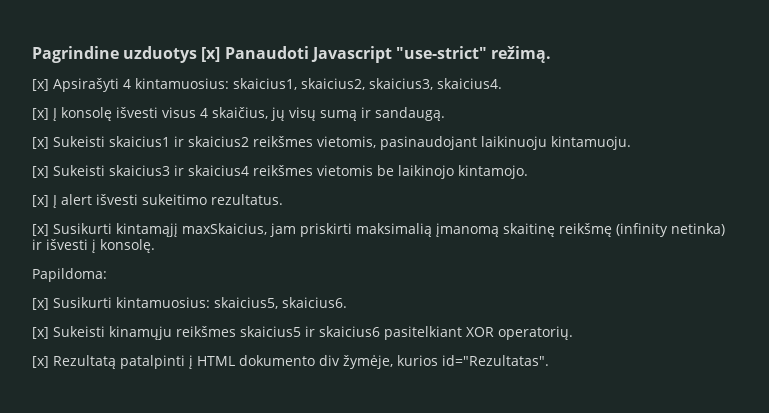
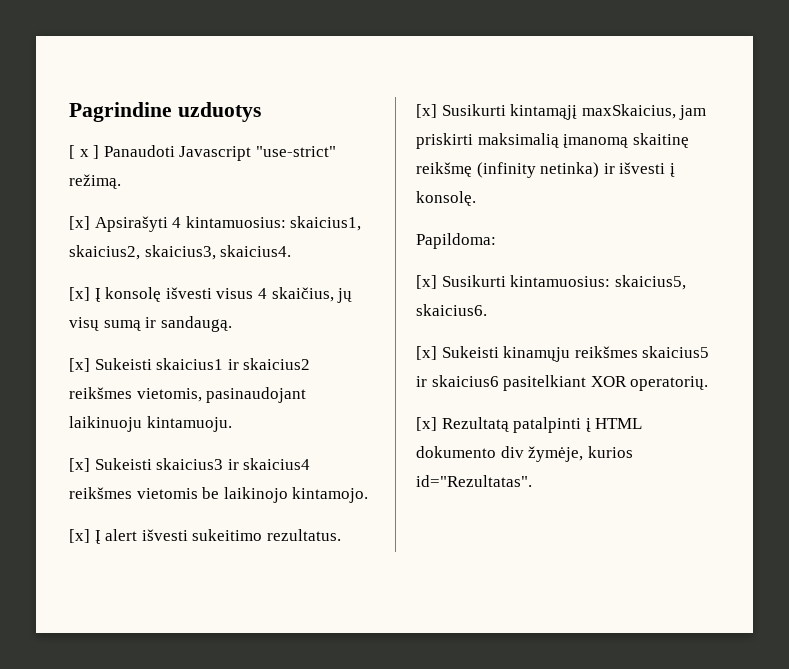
[201,47,221,62] [x] -> [69,145,100,159] // [ x ]

